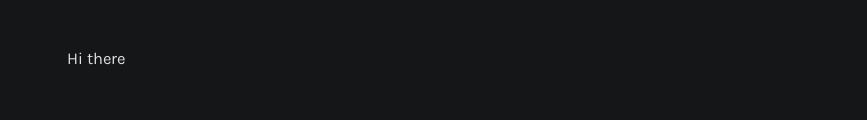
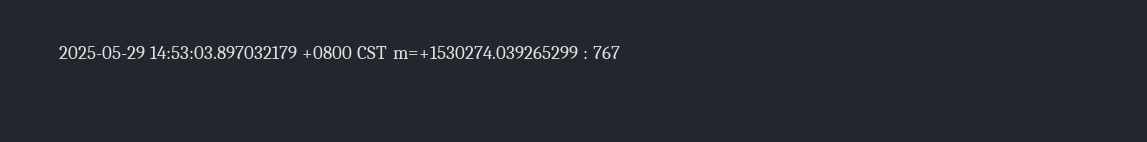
[67,52,126,65] Hi there -> [59,46,620,59] 2025-05-29 14:53:03.897032179 +0800 CST m=+1530274.039265299 : 767

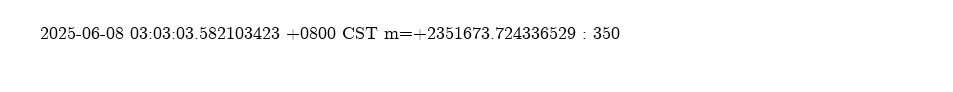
[59,46,620,59] 2025-05-29 14:53:03.897032179 +0800 CST m=+1530274.039265299 : 767 -> [40,26,620,40] 2025-06-08 03:03:03.582103423 +0800 CST m=+2351673.724336529 : 350

